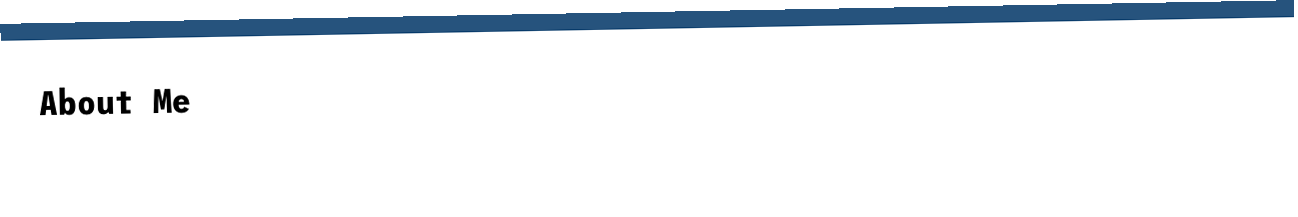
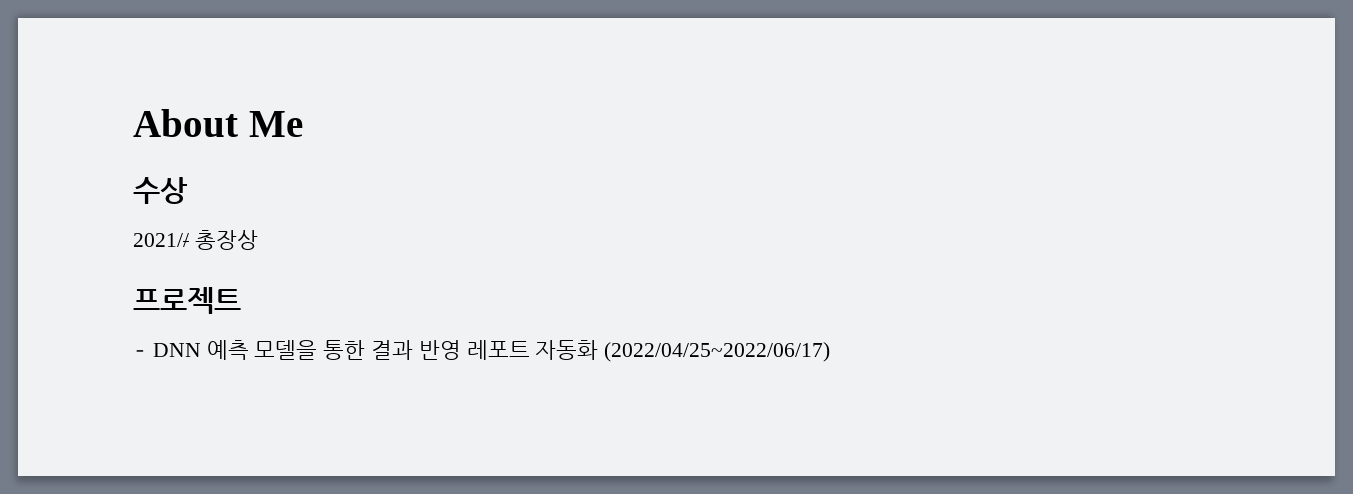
(192, 101) none -> [133,177,188,204] [133,230,258,250] [133,287,241,314] [133,340,831,362] // 수상 // 2021// 총장상 // 프로젝트 // - DNN 예측 모델을 통한 결과 반영 레포트 자동화 (2022/04/25~2022/06/17)

